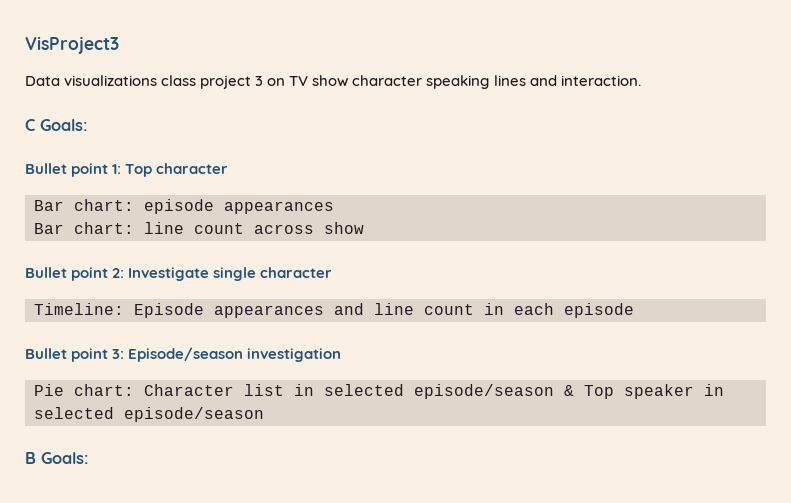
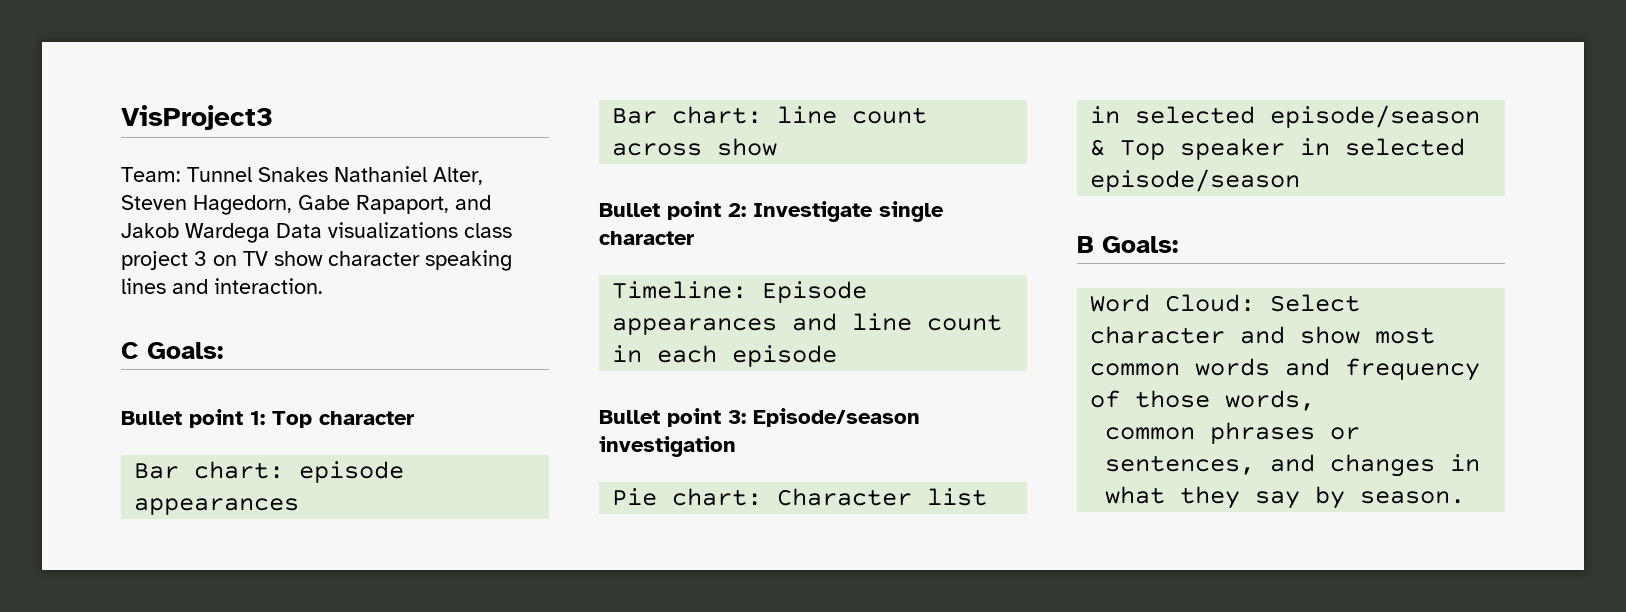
(119, 45) none -> [121,166,483,185] [121,195,491,215] [121,223,270,243] Team: Tunnel Snakes Nathaniel Alter, Steven Hagedorn, Gabe Rapaport, and Jakob Wardega
(89, 458) none -> [1090,294,1361,312] [1090,326,1436,344] [1090,358,1481,381] [1090,390,1316,411] [1105,422,1361,444] [1105,454,1481,477] [1105,486,1466,509] // Word Cloud: Select character and show most common words and frequency of those words, // common phrases or sentences, and changes in what they say by season.

